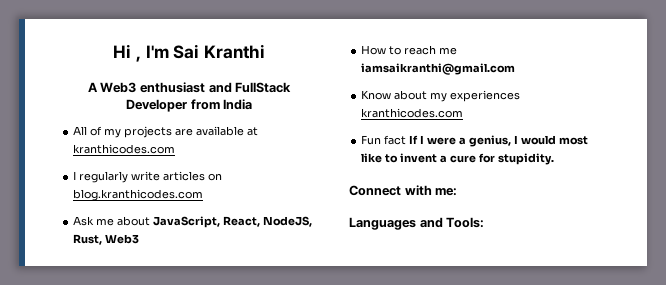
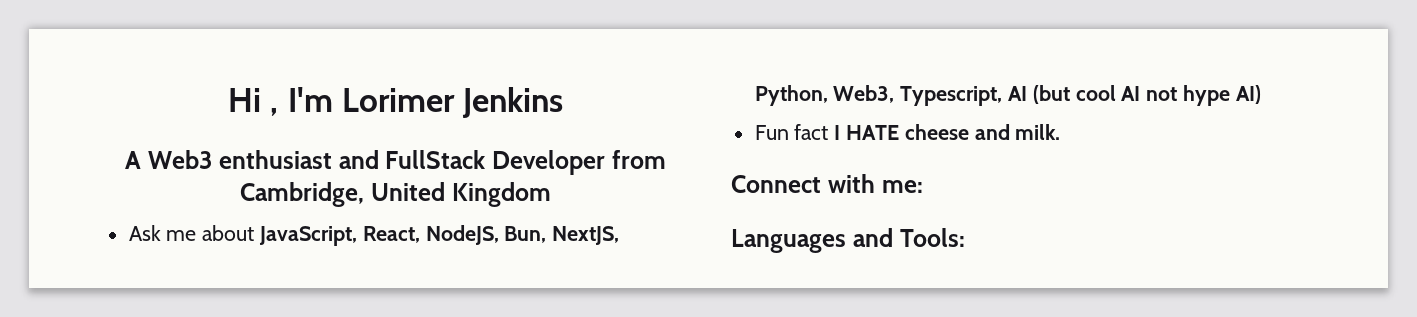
[173,44,265,59] Sai Kranthi -> [341,87,563,118] Lorimer Jenkins
[223,99,253,110] [73,126,259,138] [73,144,176,154] [73,171,223,183] [73,189,204,201] India // All of my projects are available at kranthicodes.com // I regularly write articles on blog.kranthicodes.com -> [240,182,551,207] Cambridge, United Kingdom
[73,234,140,245] [361,45,458,55] [361,63,516,75] [361,90,521,102] [361,108,464,118] [361,135,589,147] [361,153,555,165] Rust, Web3 // How to reach me iamsaikranthi@gmail.com // Know about my experiences kranthicodes.com // Fun fact If I were a genius, I would most like to invent a cure for stupidity. -> [504,226,620,245] [754,85,1261,106] [754,124,1061,140] Bun, NextJS, Python, Web3, Typescript, AI (but cool AI not hype AI) // Fun fact I HATE cheese and milk.

